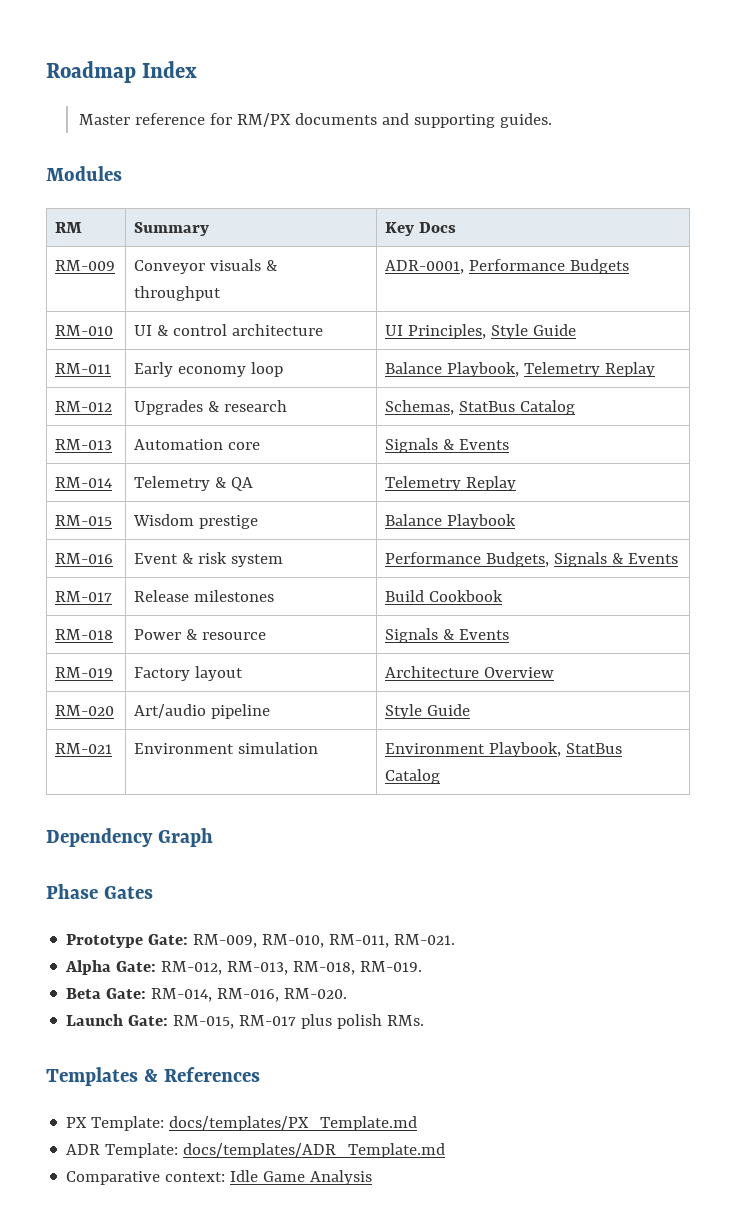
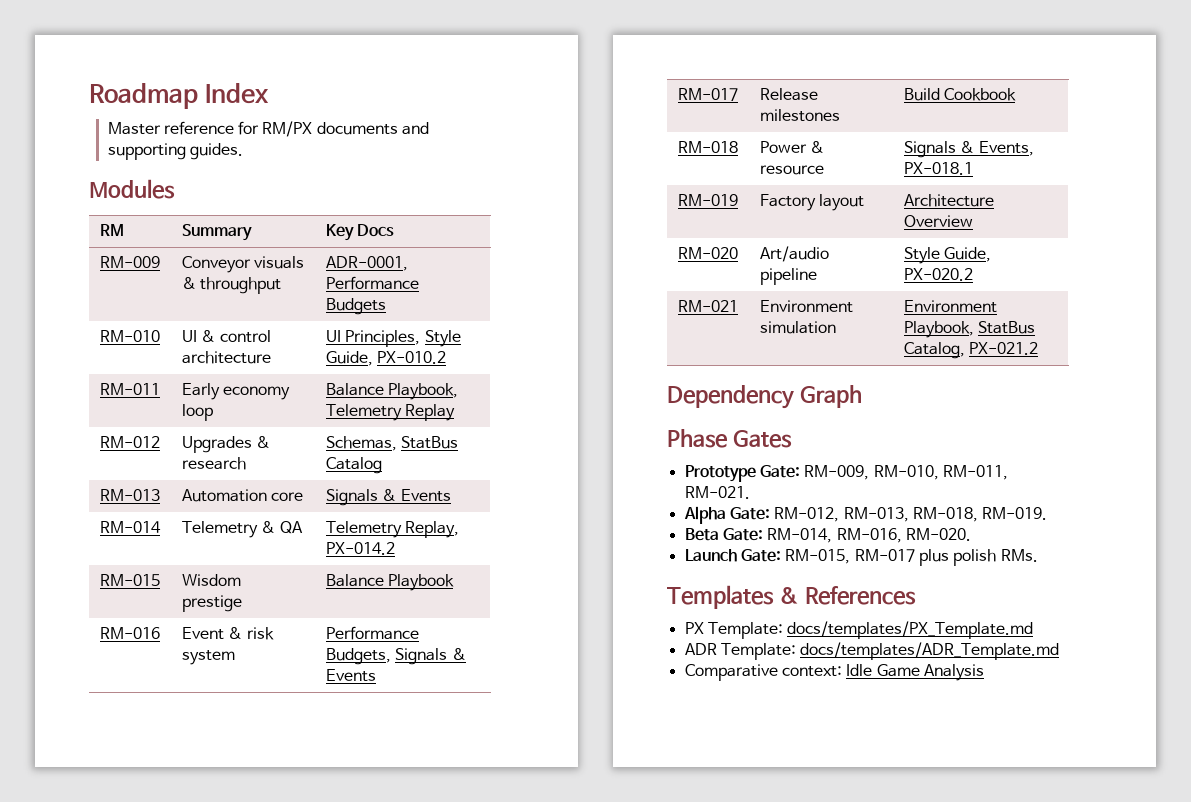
[533,324,577,336] Guide -> [325,351,447,366] Guide, PX-010.2
[466,476,517,491] Replay -> [405,521,460,538] [325,542,395,555] Replay, PX-014.2
[459,629,510,640] Events -> [978,141,1034,156] [903,162,973,175] Events, PX-018.1
[427,704,471,716] Guide -> [944,247,992,262] [903,268,973,281] Guide, PX-020.2
[385,769,441,784] Catalog -> [903,342,1039,359] Catalog, PX-021.2

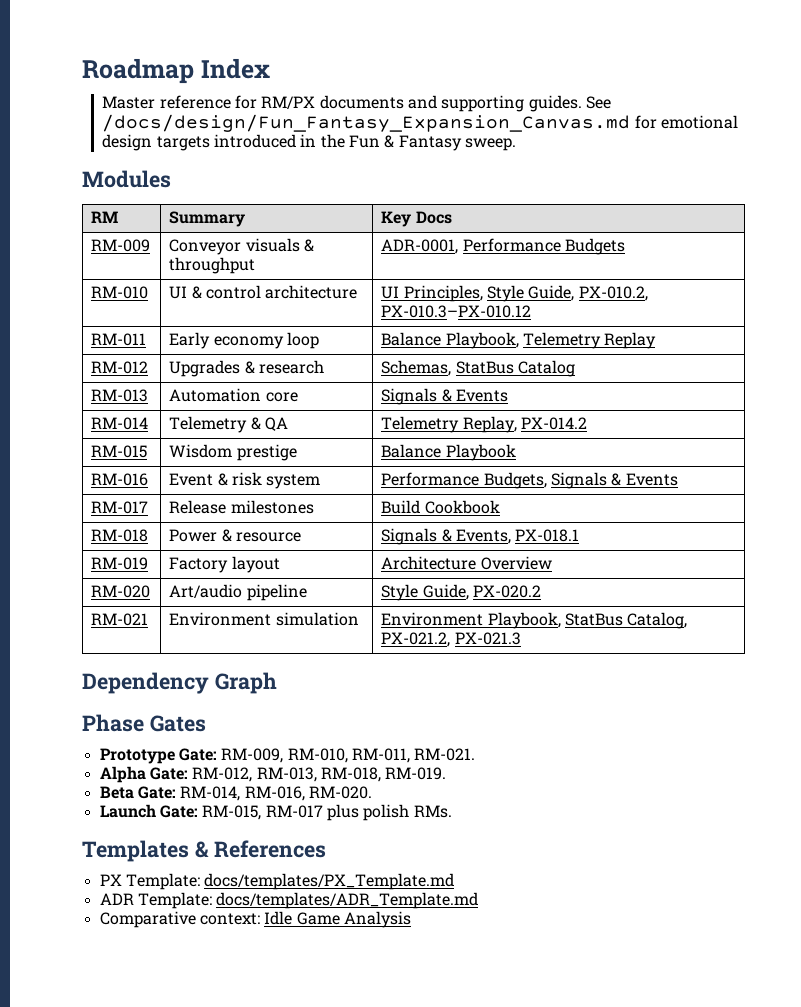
(243, 151) none -> [585,96,611,109] [102,114,738,132] [102,134,516,151] See /docs/design/Fun_Fantasy_Expansion_Canvas.md for emotional design targets introduced in the Fun & Fantasy sweep.
[377,351,447,364] PX-010.2 -> [578,286,648,301] [381,305,532,318] PX-010.2, PX-010.3–PX-010.12
[969,342,1039,355] PX-021.2 -> [381,632,521,647] PX-021.2, PX-021.3

